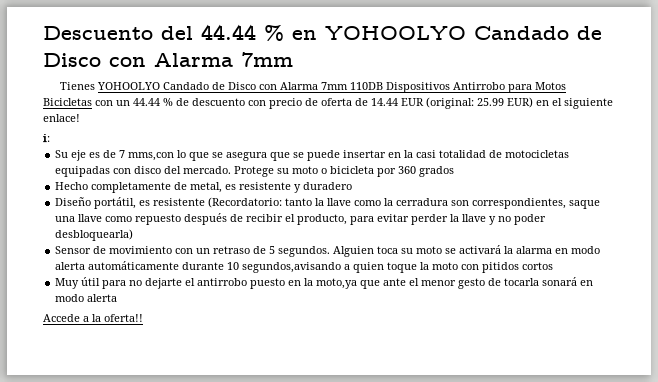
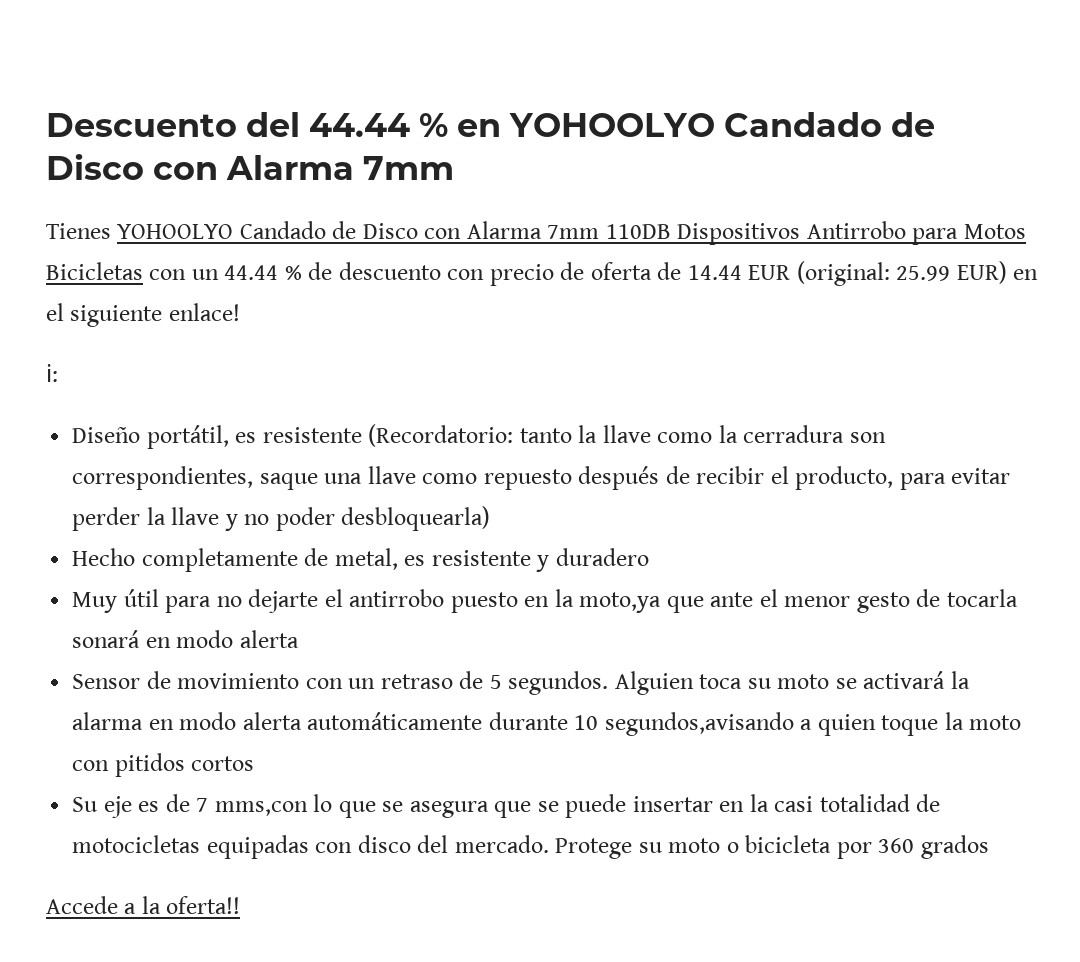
(50, 138) none -> [72,424,886,449] [72,466,1011,490] [72,506,491,531] [72,548,649,572] [72,589,1018,613] [72,630,299,648] [72,671,970,695] [72,712,1022,736] [72,753,255,777] // Diseño portátil, es resistente (Recordatorio: tanto la llave como la cerradura son correspondientes, saque una llave como repuesto después de recibir el producto, para evitar perder la llave y no poder desbloquearla) // Hecho completamente de metal, es resistente y duradero // Muy útil para no dejarte el antirrobo puesto en la moto,ya que ante el menor gesto de tocarla sonará en modo alerta // Sensor de movimiento con un retraso de 5 segundos. Alguien toca su moto se activará la alarma en modo alerta automáticamente durante 10 segundos,avisando a quien toque la moto con pitidos cortos
[55,182,353,193] [55,197,601,209] [55,213,547,225] [55,229,134,241] [55,245,601,257] [55,261,554,273] [55,277,594,289] [55,294,118,302] // Hecho completamente de metal, es resistente y duradero // Diseño portátil, es resistente (Recordatorio: tanto la llave como la cerradura son correspondientes, saque una llave como repuesto después de recibir el producto, para evitar perder la llave y no poder desbloquearla) // Sensor de movimiento con un retraso de 5 segundos. Alguien toca su moto se activará la alarma en modo alerta automáticamente durante 10 segundos,avisando a quien toque la moto con pitidos cortos // Muy útil para no dejarte el antirrobo puesto en la moto,ya que ante el menor gesto de tocarla sonará en modo alerta -> (989, 847) none

